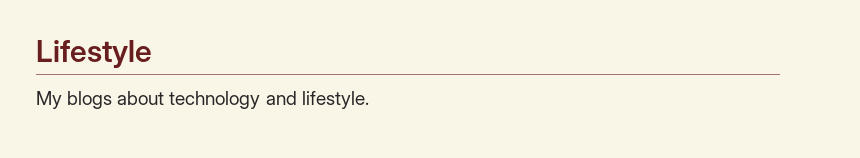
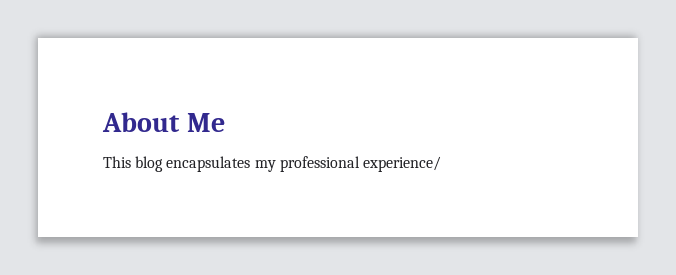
[36,40,152,69] [36,91,369,109] Lifestyle // My blogs about technology and lifestyle. -> [102,112,225,132] [103,156,441,172] About Me // This blog encapsulates my professional experience/

